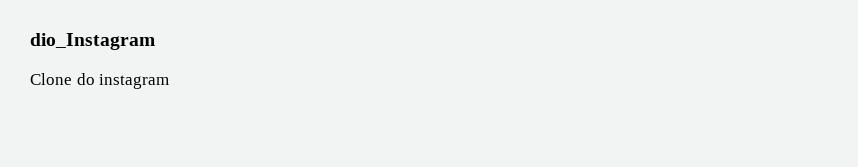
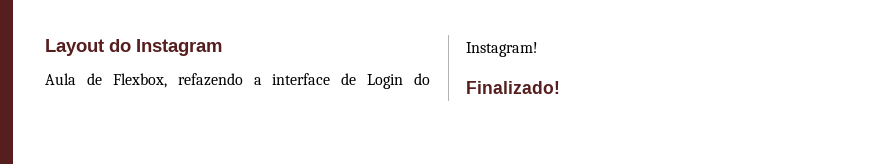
[30,33,155,50] [30,73,170,89] dio_Instagram // Clone do instagram -> [45,39,222,56] [45,73,430,89] [466,42,538,57] [466,81,560,94] Layout do Instagram // Aula de Flexbox, refazendo a interface de Login do Instagram! // Finalizado!

